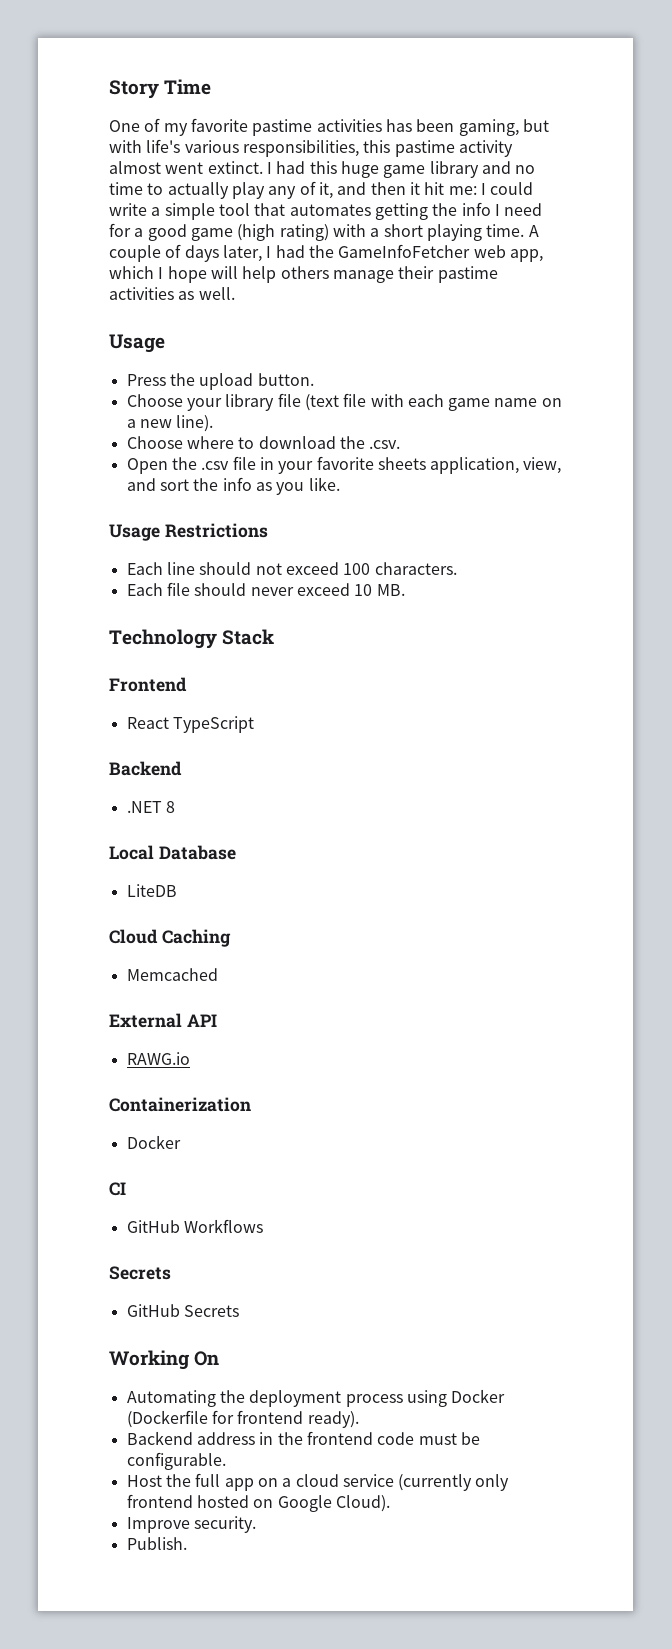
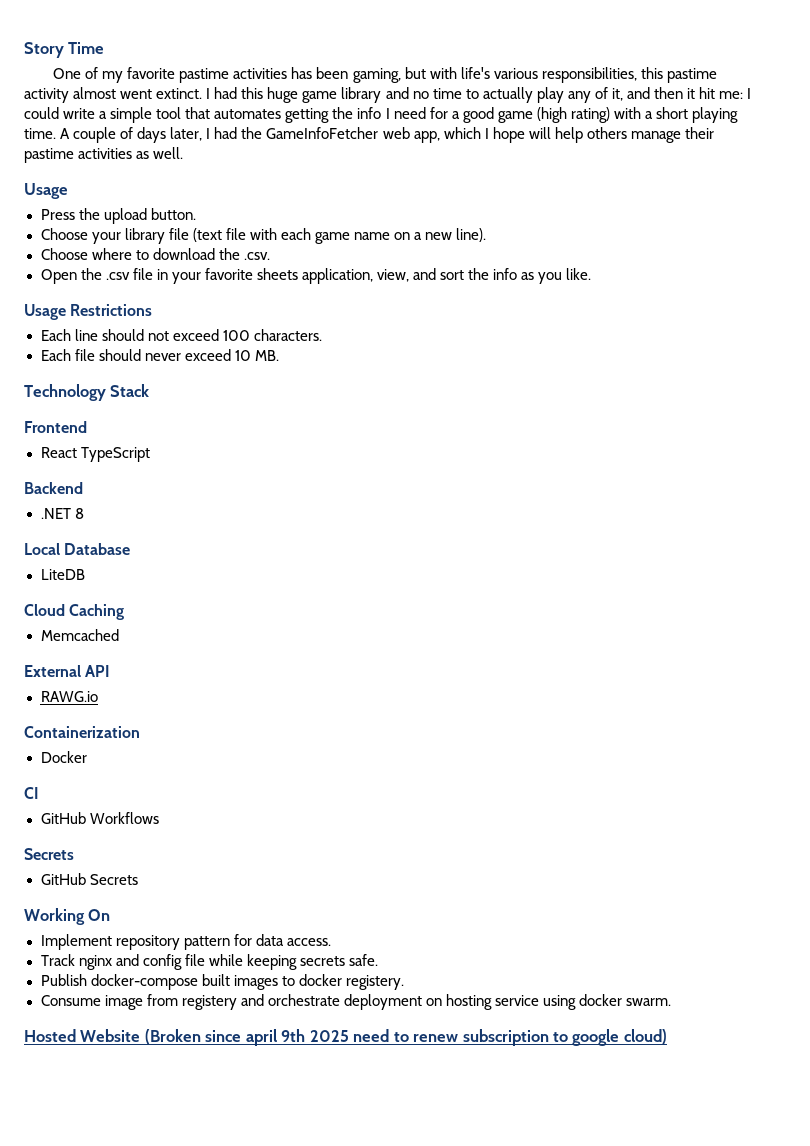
[126,1389,506,1407] [126,1410,359,1428] [126,1431,480,1445] [126,1452,226,1470] [126,1473,510,1491] [126,1494,390,1512] [126,1516,256,1533] [126,1537,187,1550] Automating the deployment process using Docker (Dockerfile for frontend ready). // Backend address in the frontend code must be configurable. // Host the full app on a cloud service (currently only frontend hosted on Google Cloud). // Improve security. // Publish. -> [40,934,331,950] [40,954,378,970] [40,974,404,990] [40,994,672,1010] [24,1029,667,1046] Implement repository pattern for data access. // Track nginx and config file while keeping secrets safe. // Publish docker-compose built images to docker registery. // Consume image from registery and orchestrate deployment on hosting service using docker swarm. // Hosted Website (Broken since april 9th 2025 need to renew subscription to google cloud)

